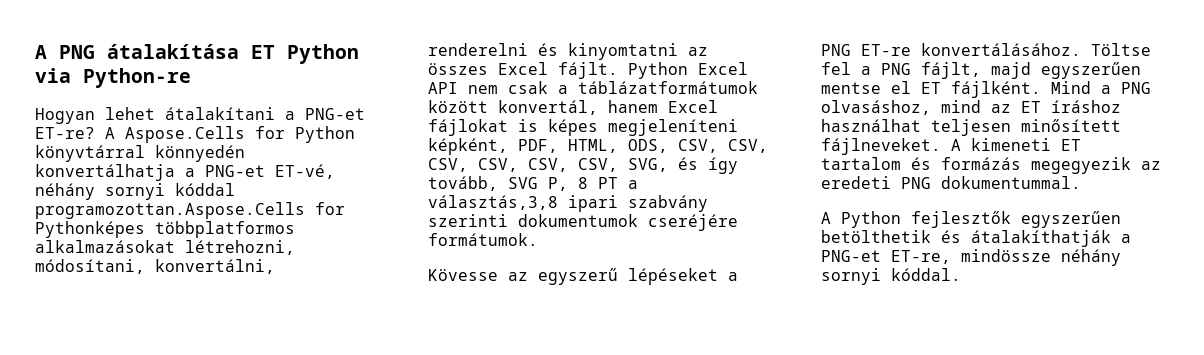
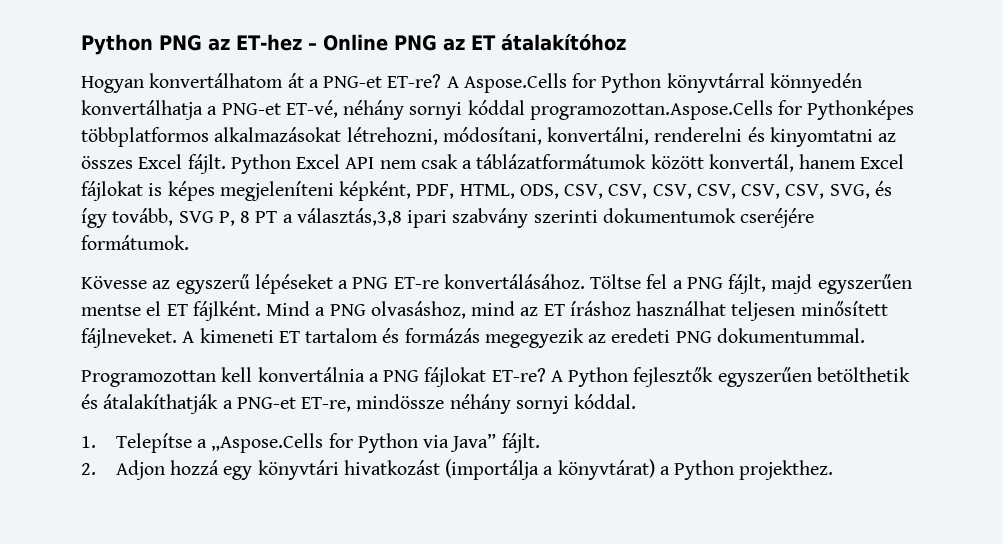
[35,44,359,64] [35,68,191,88] A PNG átalakítása ET Python via Python-re -> [81,34,626,55] Python PNG az ET-hez – Online PNG az ET átalakítóhoz
[105,107,275,120] lehet átalakítani -> [149,73,304,88] konvertálhatom át
(1081, 182) none -> [81,367,546,387] Programozottan kell konvertálnia a PNG fájlokat ET-re?
(961, 274) none -> [81,433,540,453] [81,459,834,480] // 1. Telepítse a „Aspose.Cells for Python via Java” fájlt. // 2. Adjon hozzá egy könyvtári hivatkozást (importálja a könyvtárat) a Python projekthez.

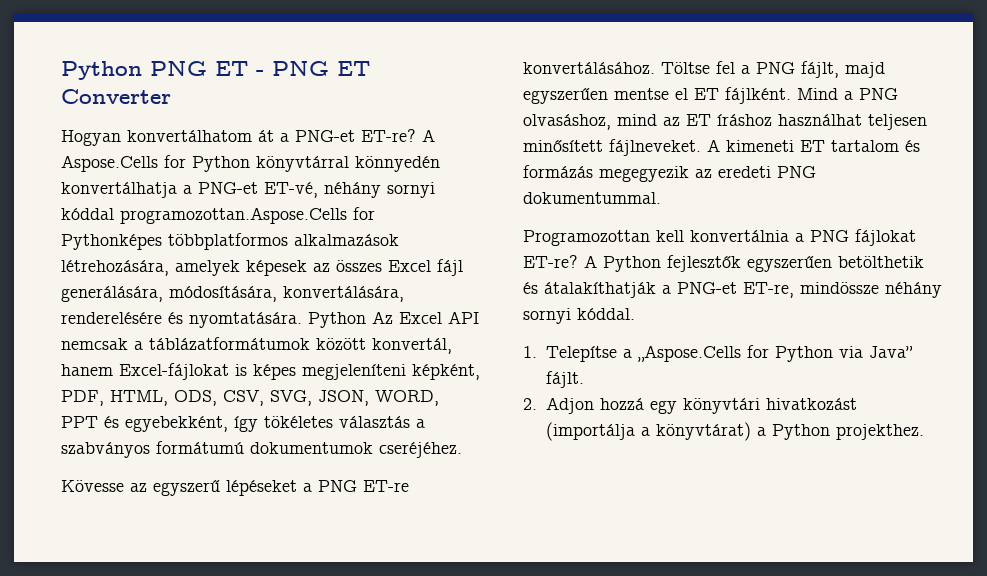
[208,34,626,51] az ET-hez – Online PNG az ET átalakítóhoz -> [215,61,370,76] [61,89,171,104] ET - PNG ET Converter
[214,127,897,147] [81,154,458,174] alkalmazásokat létrehozni, módosítani, konvertálni, renderelni és kinyomtatni az összes Excel fájlt. Python Excel API nem csak -> [294,234,399,246] [61,259,463,276] [61,286,404,302] [61,311,479,328] [61,338,128,350] alkalmazások létrehozására, amelyek képesek az összes Excel fájl generálására, módosítására, konvertálására, renderelésére és nyomtatására. Python Az Excel API nemcsak
[860,154,905,169] [81,181,143,201] Excel fájlokat -> [119,363,229,380] Excel-fájlokat
[608,181,892,199] [81,208,815,228] [81,235,189,250] CSV, CSV, CSV, CSV, CSV, SVG, és így tovább, SVG P, 8 PT a választás,3,8 ipari szabvány szerinti dokumentumok cseréjére formátumok. -> [270,390,439,406] [61,416,425,432] [61,441,462,458] SVG, JSON, WORD, PPT és egyebekként, így tökéletes választás a szabványos formátumú dokumentumok cseréjéhez.

